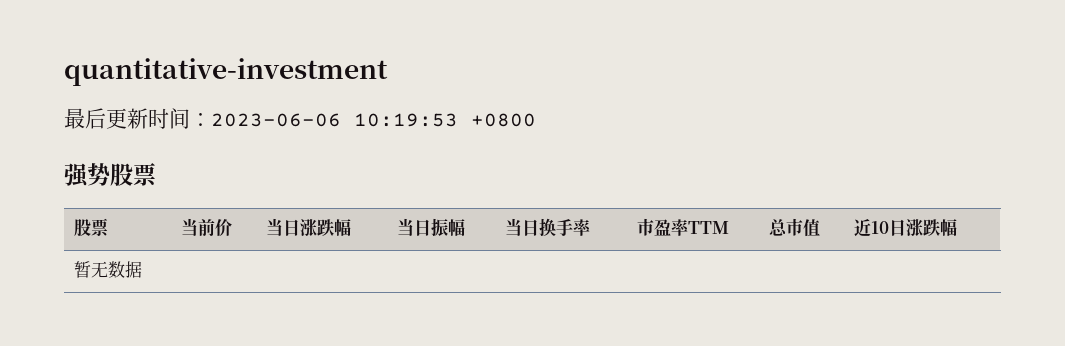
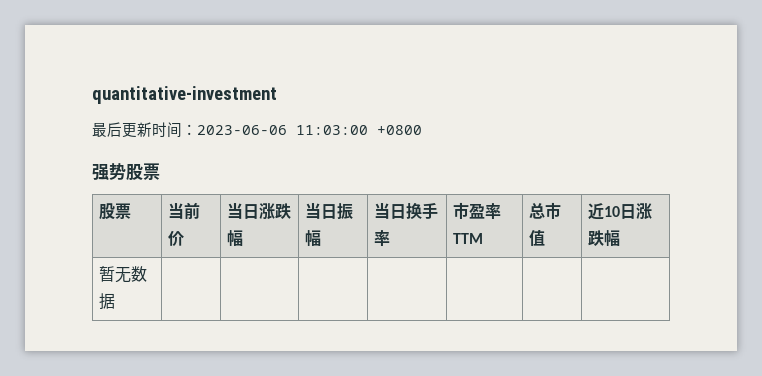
[354,113,458,127] 10:19:53 -> [296,125,368,135] 11:03:00

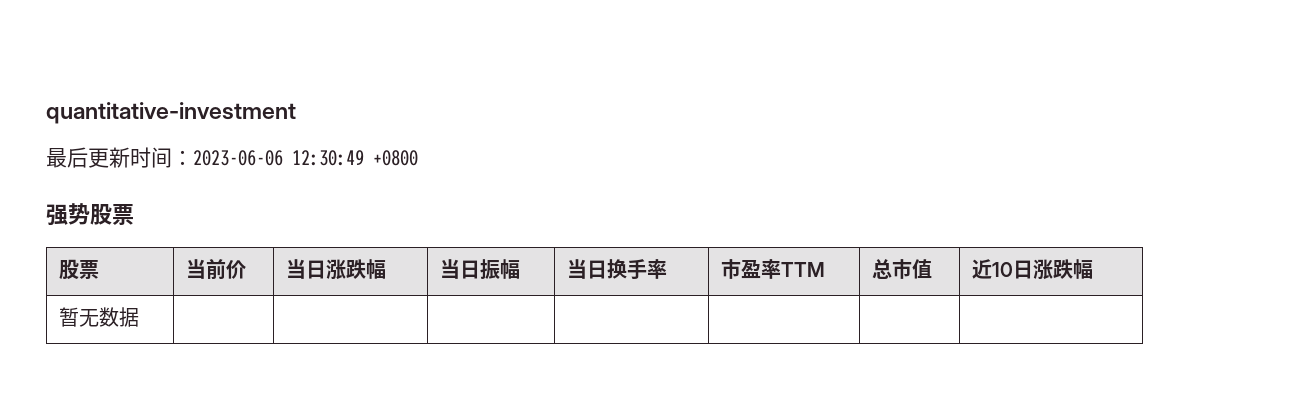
[296,125,368,135] 11:03:00 -> [292,150,364,166] 12:30:49

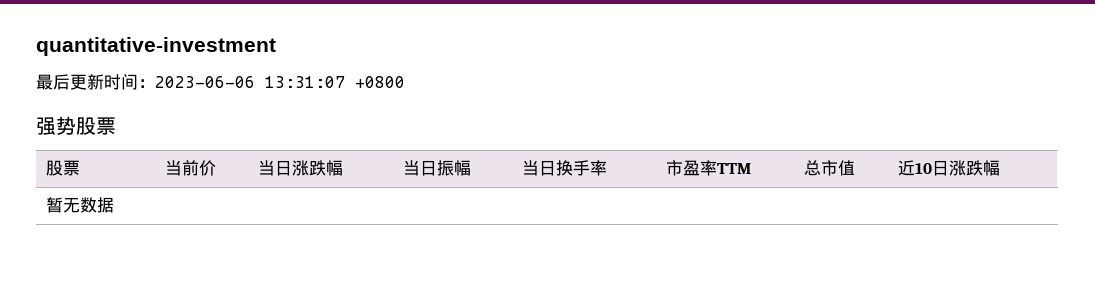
[292,150,364,166] 12:30:49 -> [265,76,345,88] 13:31:07

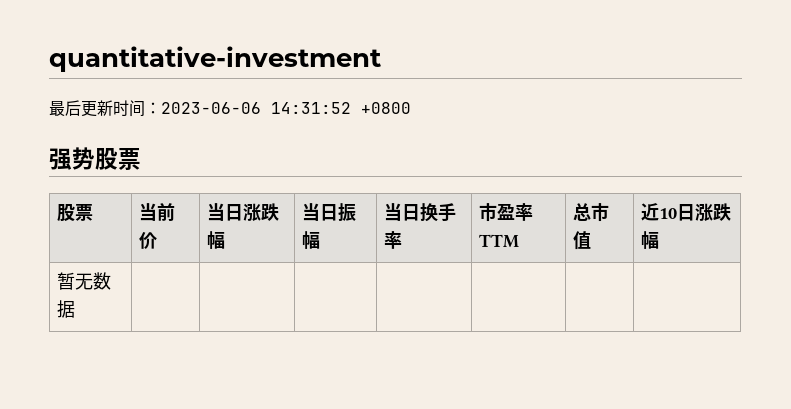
[265,76,345,88] 13:31:07 -> [271,102,351,114] 14:31:52

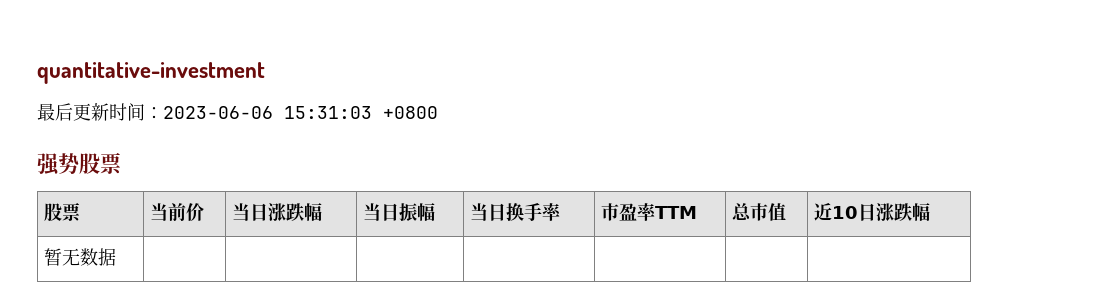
[271,102,351,114] 14:31:52 -> [284,106,372,119] 15:31:03

